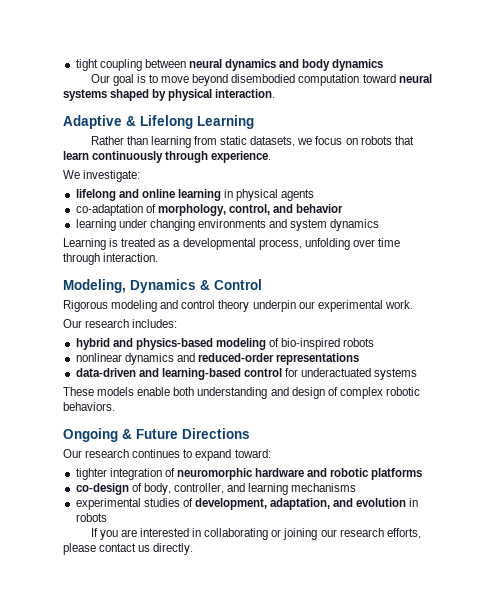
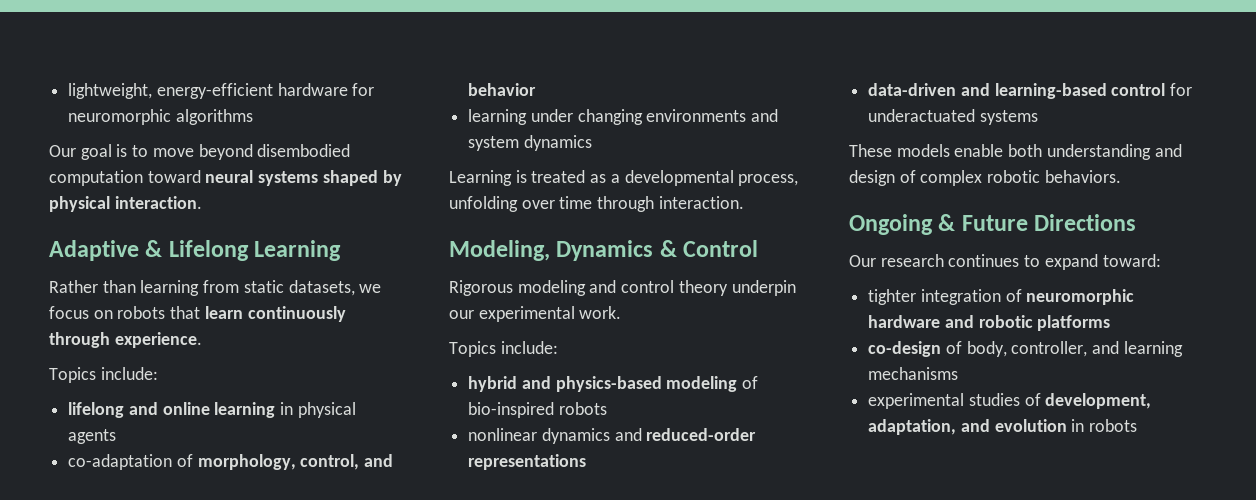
[75,59,384,71] tight coupling between neural dynamics and body dynamics -> [68,83,375,99] [68,109,253,125] lightweight, energy-efficient hardware for neuromorphic algorithms
[63,170,141,182] We investigate: -> [49,367,158,383] Topics include:
[63,319,178,328] Our research includes: -> [449,341,558,357] Topics include:
[90,528,421,540] [63,543,194,555] // If you are interested in collaborating or joining our research efforts, please contact us directly. -> (1138, 425) none

